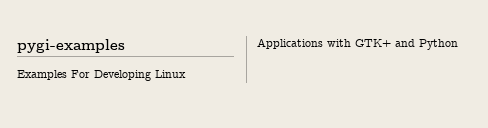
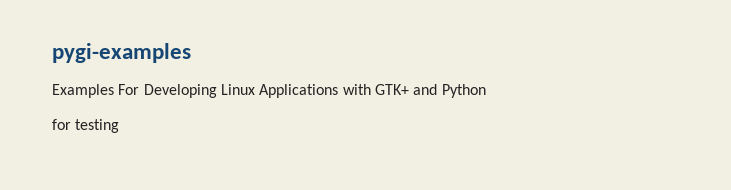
(458, 44) none -> [52,119,120,133] // for testing

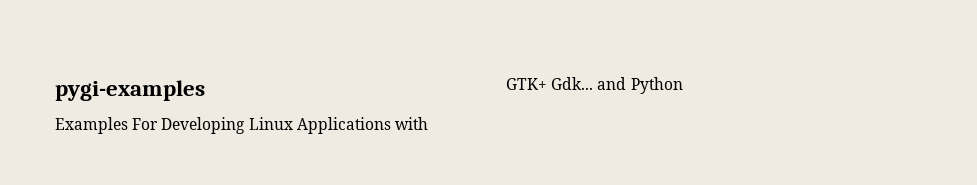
(409, 89) none -> [551,77,594,90] Gdk...
[52,119,120,133] // for testing -> (683, 85) none

